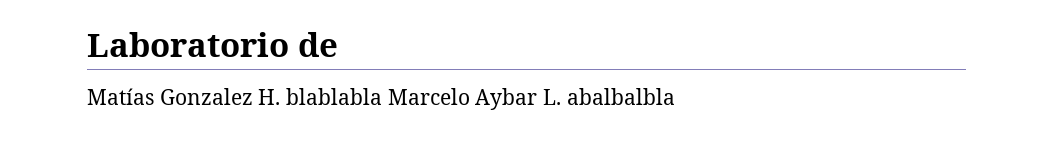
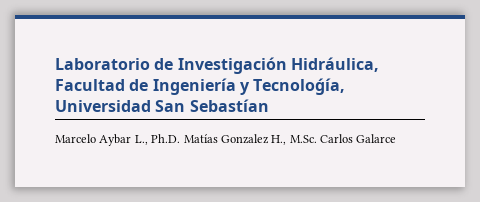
[87,88,675,110] // Matías Gonzalez H. blablabla Marcelo Aybar L. abalbalbla -> [177,57,379,74] [55,78,346,95] [55,99,269,112] [55,134,397,146] Investigación Hidráulica, Facultad de Ingeniería y Tecnoloǵía, Universidad San Sebastían // Marcelo Aybar L., Ph.D. Matías Gonzalez H., M.Sc. Carlos Galarce

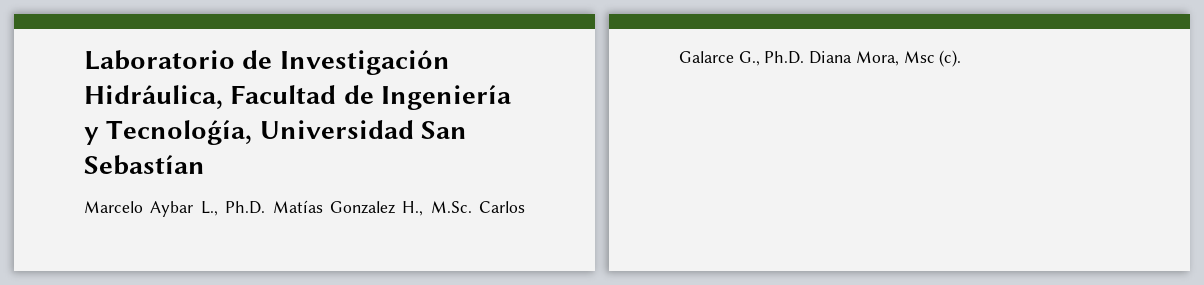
(397, 138) none -> [738,50,962,67] G., Ph.D. Diana Mora, Msc (c).

